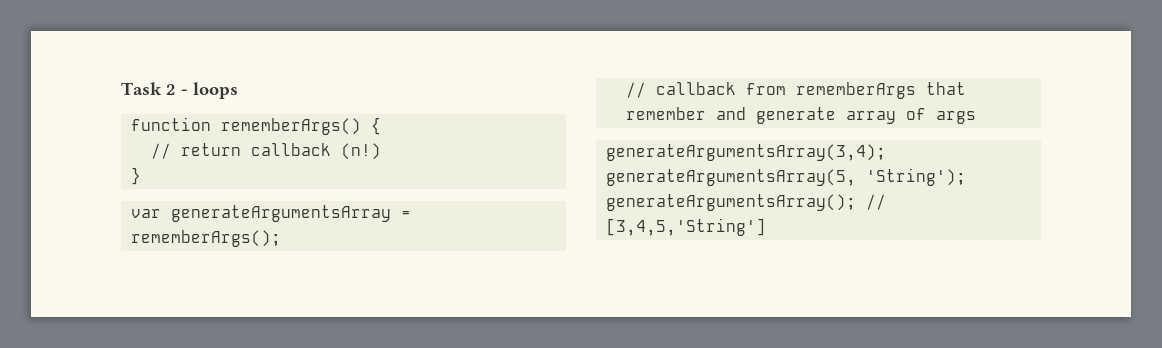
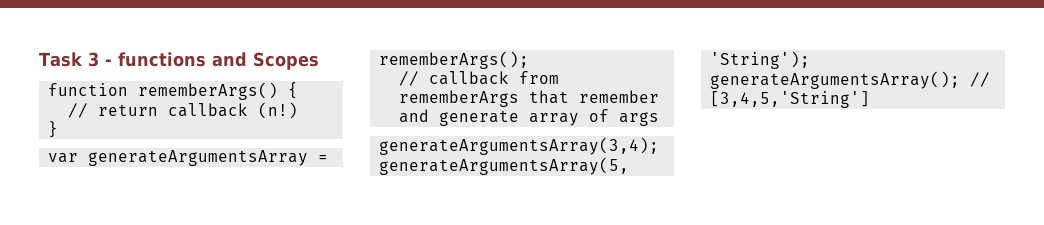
[166,82,238,99] 2 - loops -> [87,52,319,70] 3 - functions and Scopes

